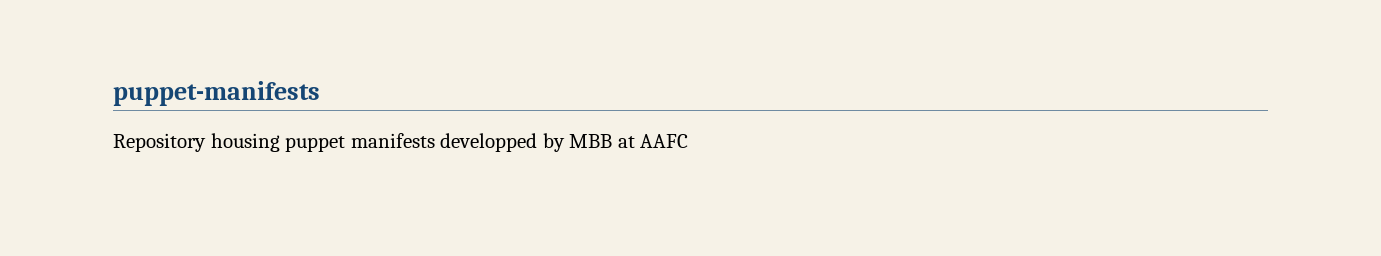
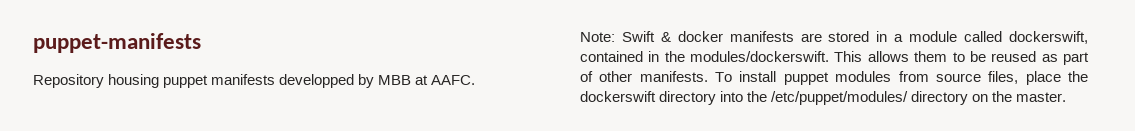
[640,134,689,148] AAFC -> [431,75,476,85] [580,31,1088,44] [580,51,1089,65] [580,71,1088,85] [580,91,1067,105] AAFC. // Note: Swift & docker manifests are stored in a module called dockerswift, contained in the modules/dockerswift. This allows them to be reused as part of other manifests. To install puppet modules from source files, place the dockerswift directory into the /etc/puppet/modules/ directory on the master.

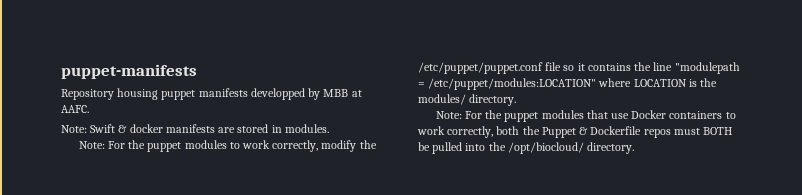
[894,31,1088,44] [580,51,1089,65] [580,71,1088,85] [580,91,1067,105] a module called dockerswift, contained in the modules/dockerswift. This allows them to be reused as part of other manifests. To install puppet modules from source files, place the dockerswift directory into the /etc/puppet/modules/ directory on the master. -> [284,124,329,133] [78,140,377,152] [418,62,740,74] [418,78,718,90] [418,94,517,106] [435,110,736,122] [417,126,733,138] [418,142,635,154] modules. // Note: For the puppet modules to work correctly, modify the /etc/puppet/puppet.conf file so it contains the line "modulepath = /etc/puppet/modules:LOCATION" where LOCATION is the modules/ directory. // Note: For the puppet modules that use Docker containers to work correctly, both the Puppet & Dockerfile repos must BOTH be pulled into the /opt/biocloud/ directory.

